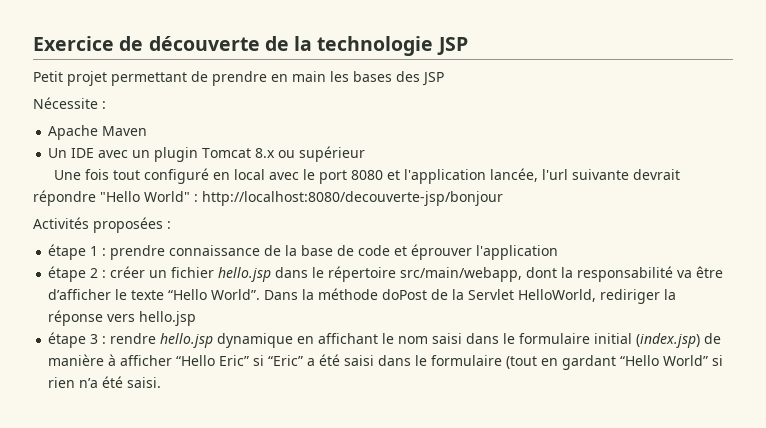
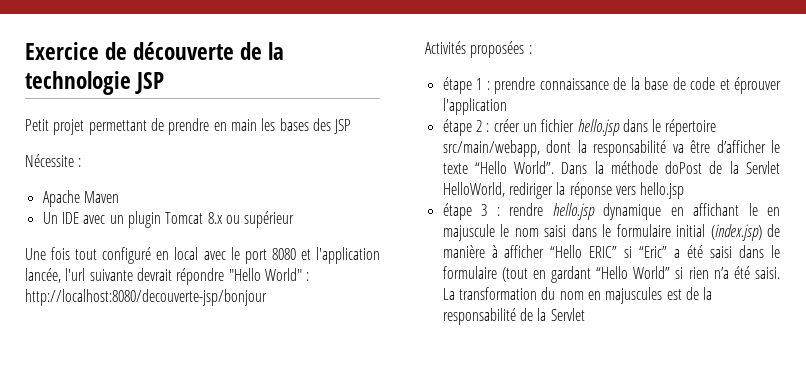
(395, 338) none -> [767,207,780,216] [442,224,510,241] en majuscule le
[219,355,250,366] Eric” -> [589,246,618,258] ERIC”
(162, 382) none -> [442,287,713,304] [442,308,585,325] La transformation du nom en majuscules est de la responsabilité de la Servlet

